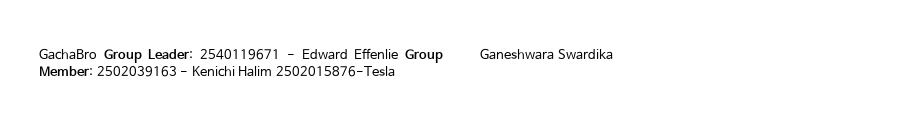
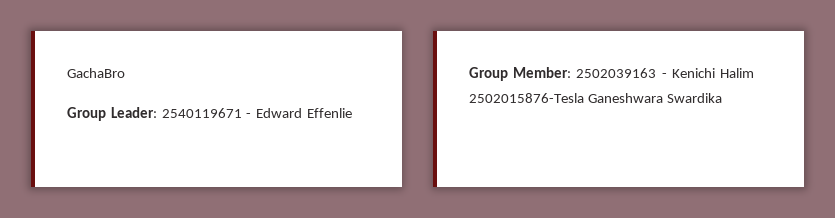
(97, 54) none -> (125, 73) //

